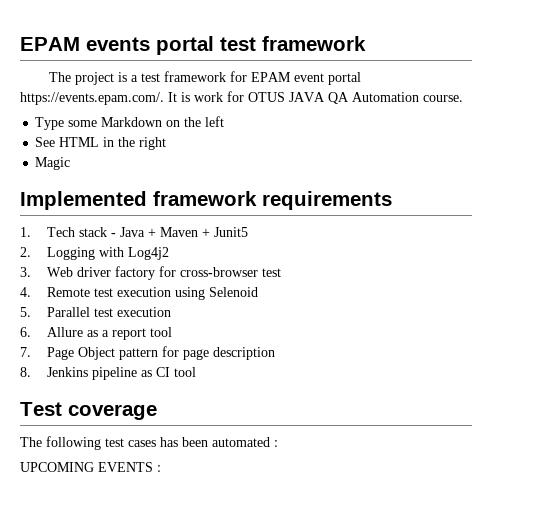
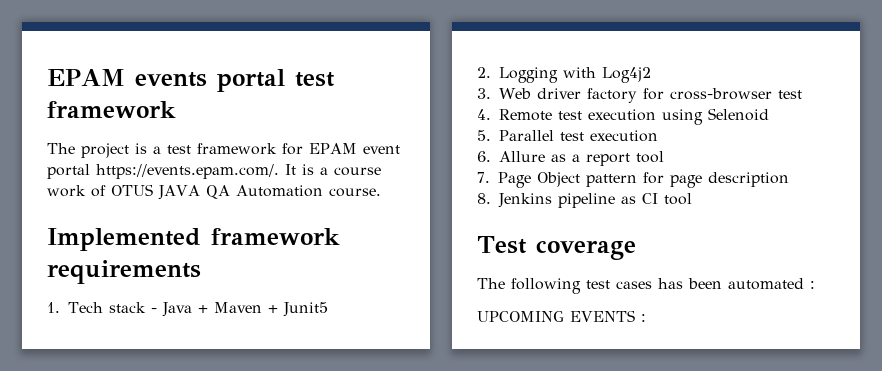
[194,91,244,102] work for -> [320,167,381,176] [47,185,106,197] a course work of
[35,116,225,130] [35,137,167,150] [35,157,71,170] // Type some Markdown on the left // See HTML in the right // Magic -> (381, 192) none

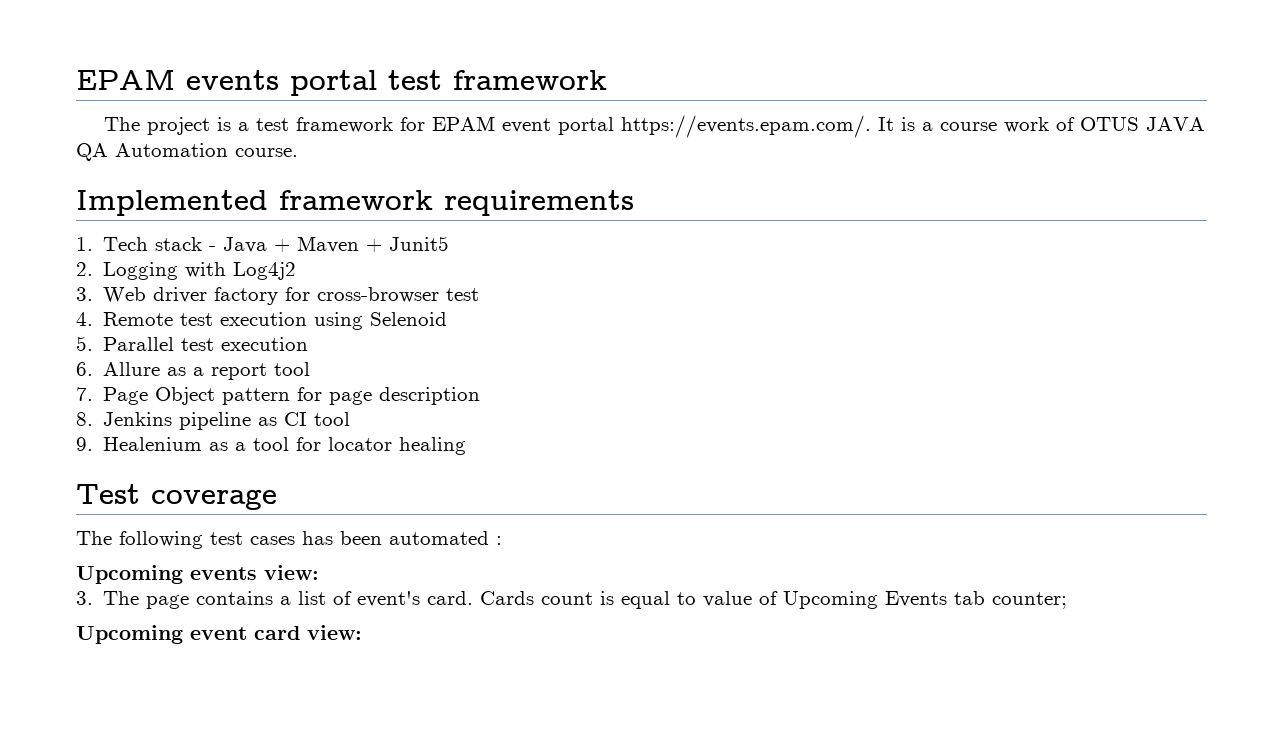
(692, 199) none -> [76,437,467,455] // 9. Healenium as a tool for locator healing
[477,310,646,322] UPCOMING EVENTS : -> [76,565,319,584] [76,591,1068,609] [76,625,362,644] Upcoming events view: // 3. The page contains a list of event's card. Cards count is equal to value of Upcoming Events tab counter; // Upcoming event card view:

